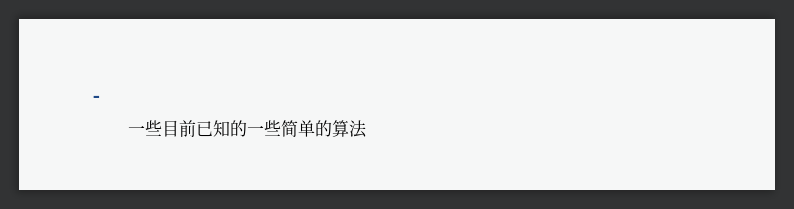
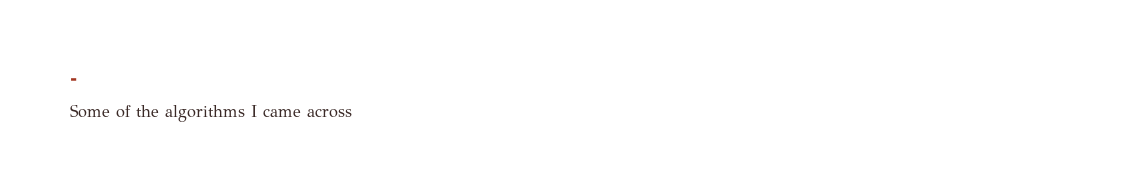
[128,120,368,138] 一些目前已知的一些简单的算法 -> [70,104,352,122] Some of the algorithms I came across

